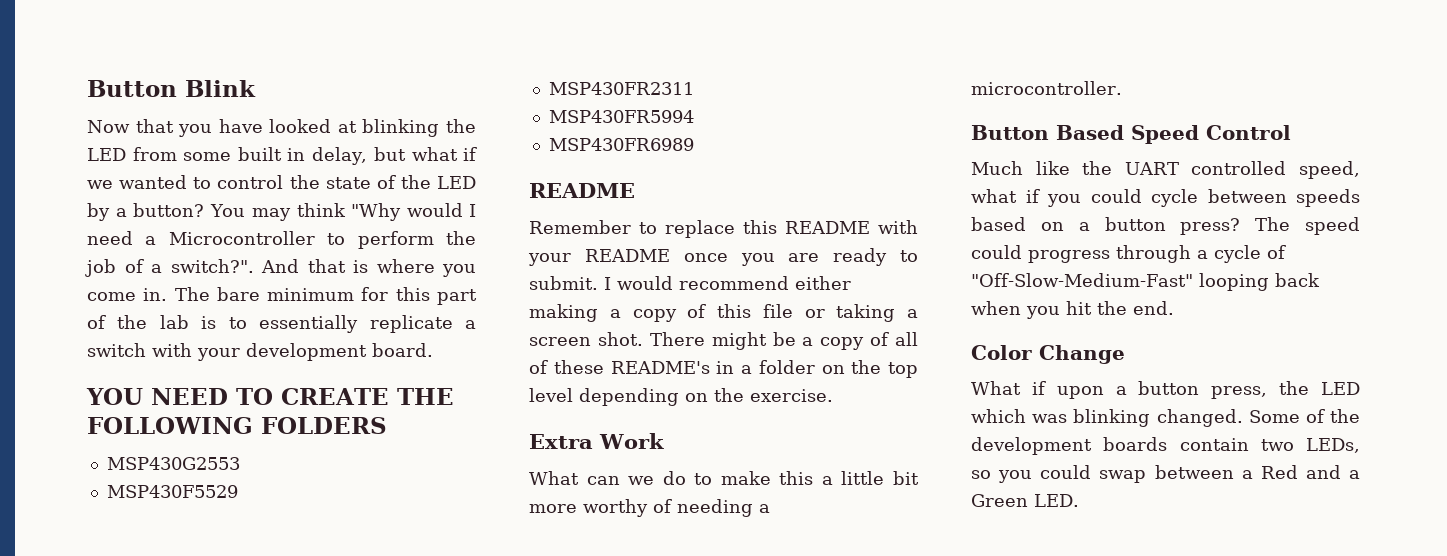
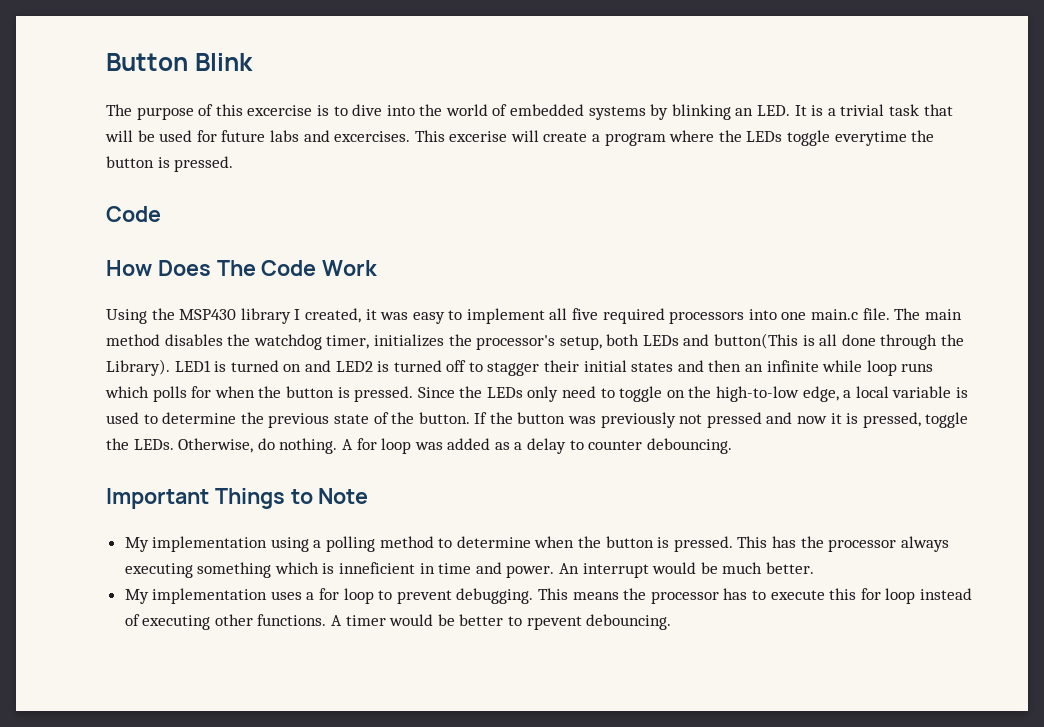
[87,119,476,137] [87,147,477,165] [87,175,476,189] [87,203,476,221] [87,231,476,249] [85,259,476,277] [87,287,477,305] [87,315,476,333] [87,343,433,361] [86,388,454,405] [87,417,387,434] [106,457,240,470] [106,485,238,498] [548,82,694,95] [548,110,694,123] [548,138,694,151] [529,183,635,198] [529,220,918,238] [528,248,918,266] [529,276,851,290] [529,304,918,322] [529,332,918,350] [529,360,918,378] [529,388,833,406] [529,433,664,449] [529,471,919,485] [529,499,770,517] [971,81,1122,95] [971,125,1291,144] [971,161,1360,179] [971,189,1360,207] [971,217,1360,235] [971,245,1286,263] [971,273,1320,291] [971,301,1174,319] [971,345,1125,364] [971,381,1360,399] [971,409,1360,427] [971,437,1360,455] [971,465,1360,483] [971,494,1079,507] Now that you have looked at blinking the LED from some built in delay, but what if we wanted to control the state of the LED by a button? You may think "Why would I need a Microcontroller to perform the job of a switch?". And that is where you come in. The bare minimum for this part of the lab is to essentially replicate a switch with your development board. // YOU NEED TO CREATE THE FOLLOWING FOLDERS // MSP430G2553 // MSP430F5529 // MSP430FR2311 // MSP430FR5994 // MSP430FR6989 // README // Remember to replace this README with your README once you are ready to submit. I would recommend either making a copy of this file or taking a screen shot. There might be a copy of all of these README's in a folder on the top level depending on the exercise. // Extra Work // What can we do to make this a little bit more worthy of needing a microcontroller. // Button Based Speed Control // Much like the UART controlled speed, what if you could cycle between speeds based on a button press? The speed could progress through a cycle of "Off-Slow-Medium-Fast" looping back when you hit the end. // Color Change // What if upon a button press, the LED which was blinking changed. Some of the development boards contain two LEDs, so you could swap between a Red and a Green LED. -> [106,104,953,120] [105,130,935,146] [106,156,234,172] [106,206,161,222] [106,260,378,276] [106,308,962,324] [106,333,965,350] [106,359,934,376] [105,386,968,402] [106,412,969,428] [106,438,732,454] [106,488,369,509] [124,536,949,552] [124,562,814,578] [124,588,972,604] [124,614,672,630] The purpose of this excercise is to dive into the world of embedded systems by blinking an LED. It is a trivial task that will be used for future labs and excercises. This excerise will create a program where the LEDs toggle everytime the button is pressed. // Code // How Does The Code Work // Using the MSP430 library I created, it was easy to implement all five required processors into one main.c file. The main method disables the watchdog timer, initializes the processor's setup, both LEDs and button(This is all done through the Library). LED1 is turned on and LED2 is turned off to stagger their initial states and then an infinite while loop runs which polls for when the button is pressed. Since the LEDs only need to toggle on the high-to-low edge, a local variable is used to determine the previous state of the button. If the button was previously not pressed and now it is pressed, toggle the LEDs. Otherwise, do nothing. A for loop was added as a delay to counter debouncing. // Important Things to Note // My implementation using a polling method to determine when the button is pressed. This has the processor always executing something which is inneficient in time and power. An interrupt would be much better. // My implementation uses a for loop to prevent debugging. This means the processor has to execute this for loop instead of executing other functions. A timer would be better to rpevent debouncing.

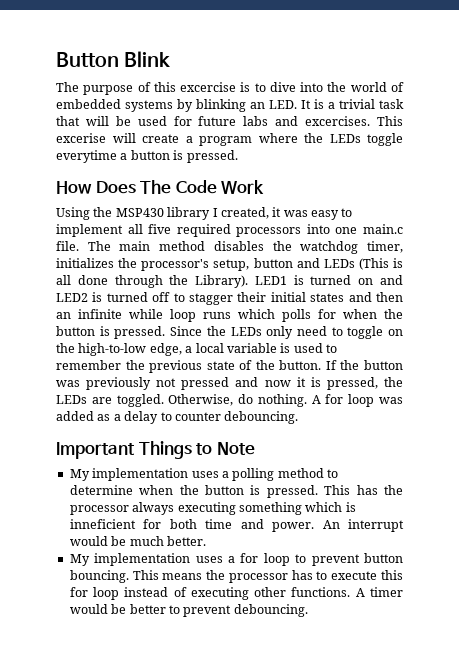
[911,130,935,142] [106,156,234,172] [106,206,161,222] the button is pressed. // Code -> [120,150,238,163] a button is pressed.
[606,333,799,349] both LEDs and button(This -> [253,258,389,270] button and LEDs (This
[162,412,237,424] determine -> [56,360,121,370] remember
[925,412,969,428] [106,438,174,450] toggle the LEDs. -> [384,377,403,387] [56,394,164,407] the LEDs are toggled.
[270,537,309,552] using -> [191,471,219,478] uses
[419,563,435,574] in -> [143,519,197,529] for both
[456,588,534,604] debugging. -> [364,553,403,563] [69,570,129,583] button bouncing.
[526,616,582,630] rpevent -> [183,605,232,617] prevent

